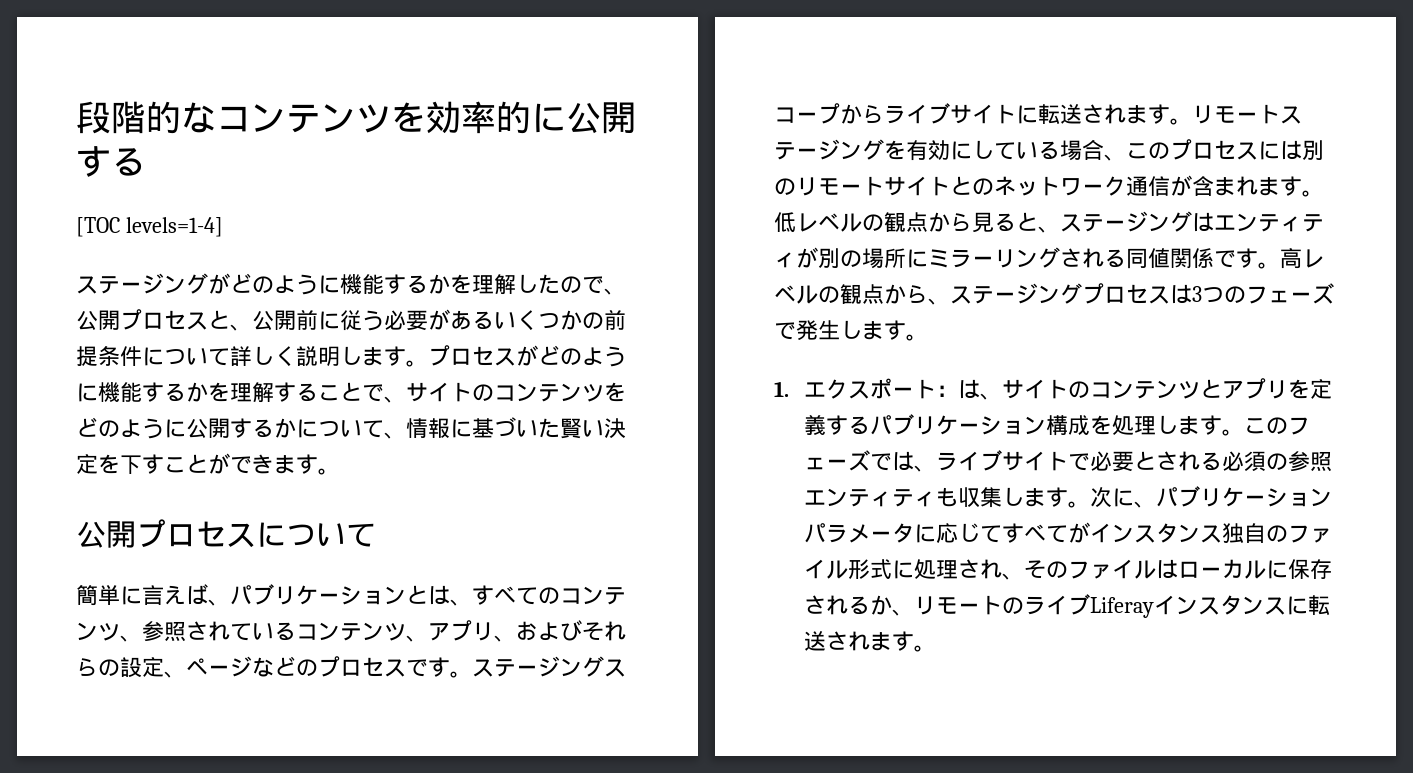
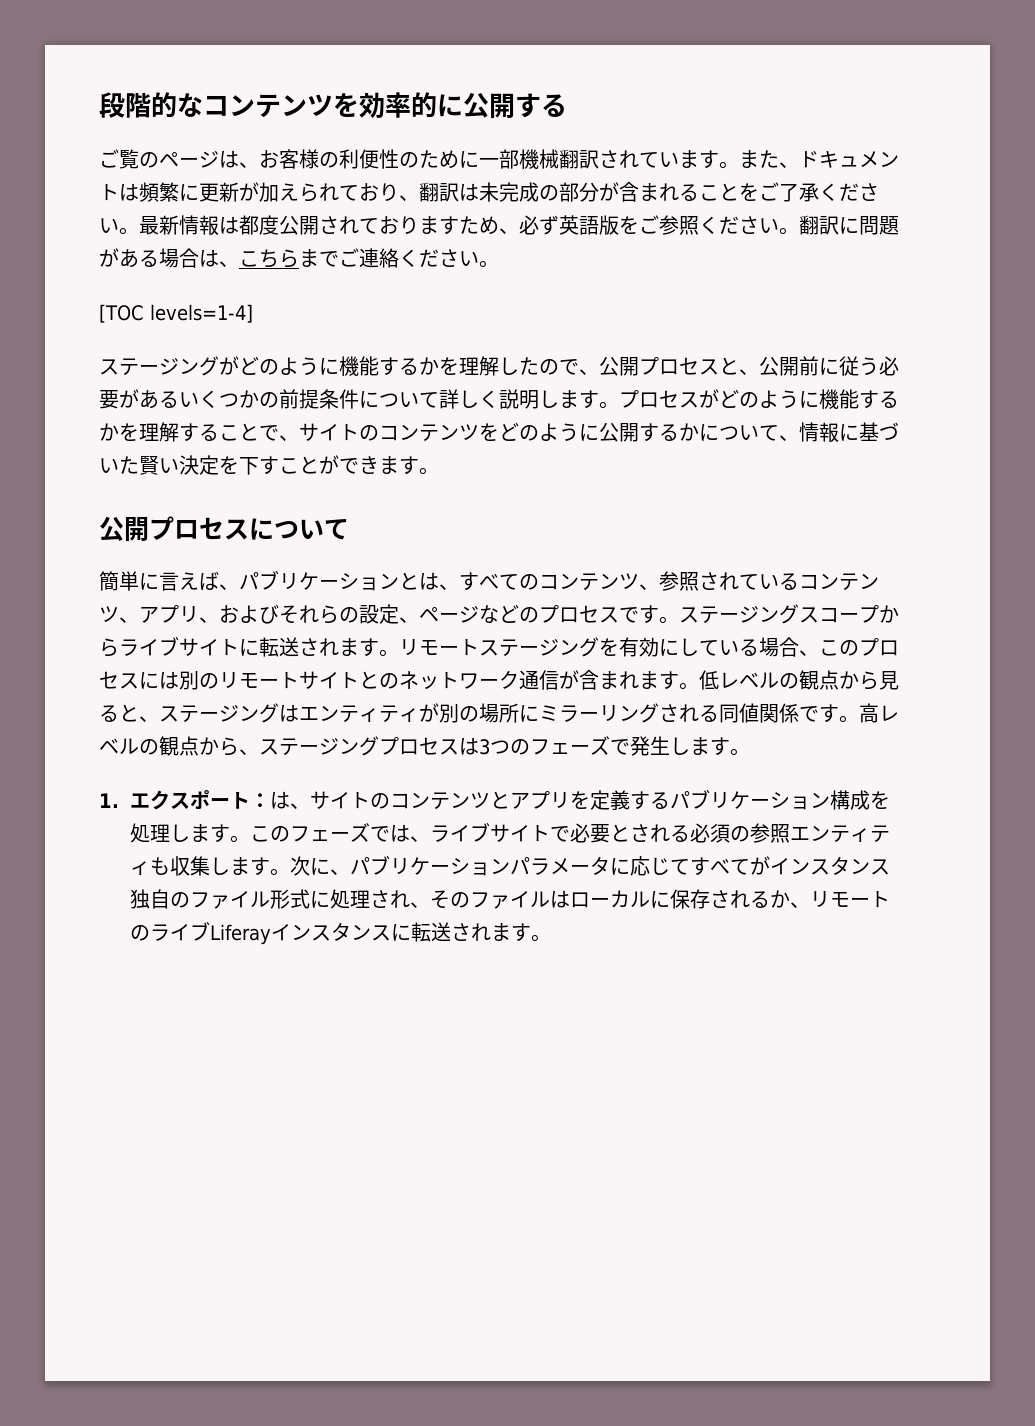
(146, 162) none -> [99,149,899,169] [99,182,879,202] [99,215,899,236] [99,248,499,268] // ご覧のページは、お客様の利便性のために一部機械翻訳されています。また、ドキュメントは頻繁に更新が加えられており、翻訳は未完成の部分が含まれることをご了承ください。最新情報は都度公開されておりますため、必ず英語版をご参照ください。翻訳に問題がある場合は、こちらまでご連絡ください。

